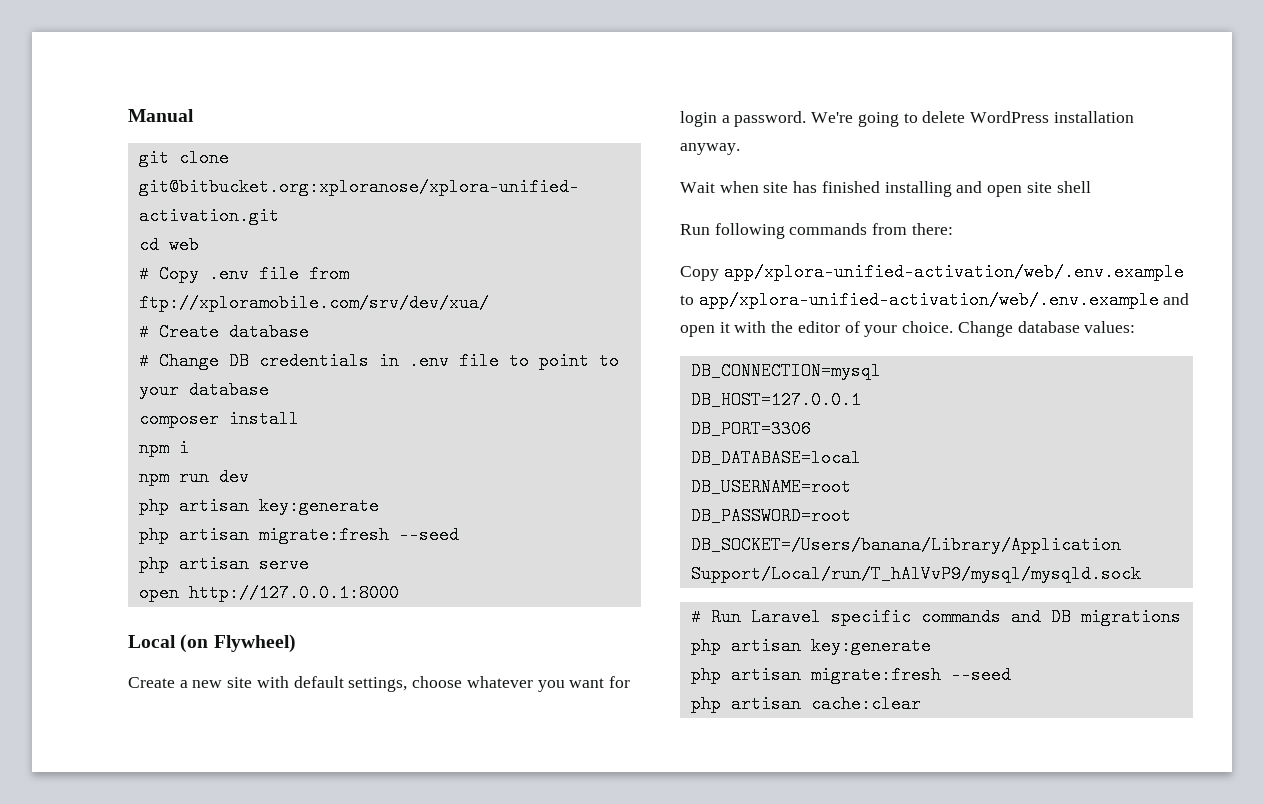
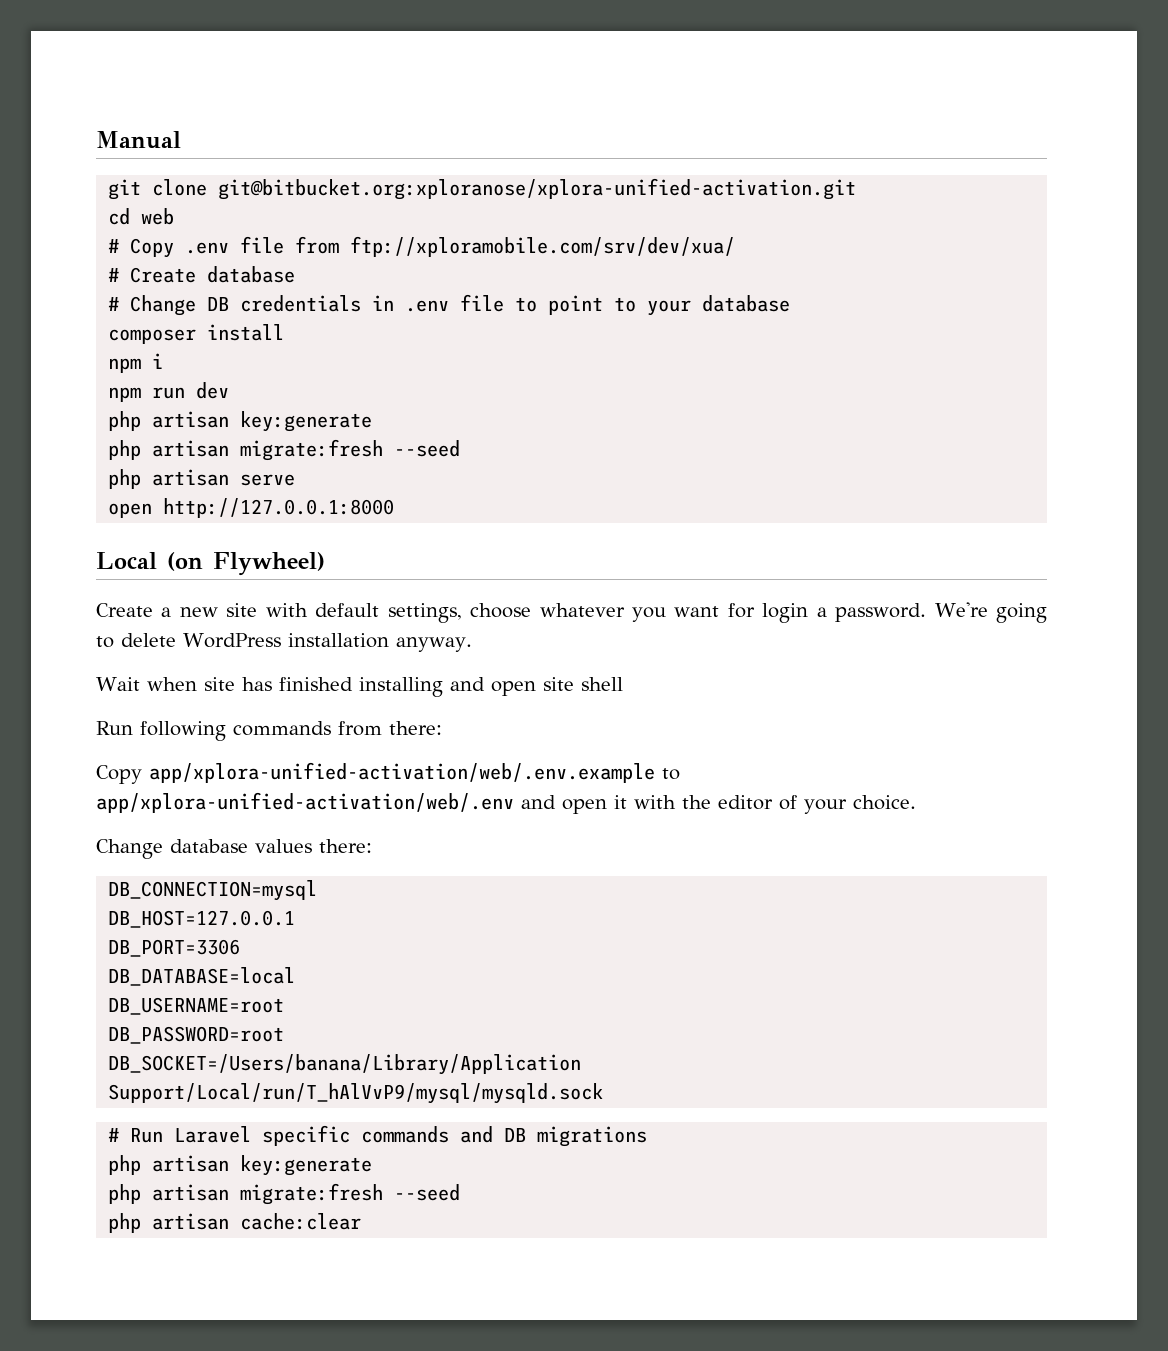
[698,291,1159,309] app/xplora-unified-activation/web/.env.example -> [96,792,514,813] app/xplora-unified-activation/web/.env
(954, 327) none -> (916, 802) //
[1084,321,1136,333] values: -> [255,839,372,853] values there:

